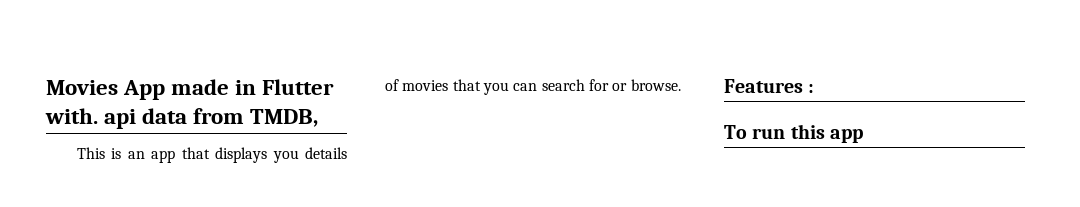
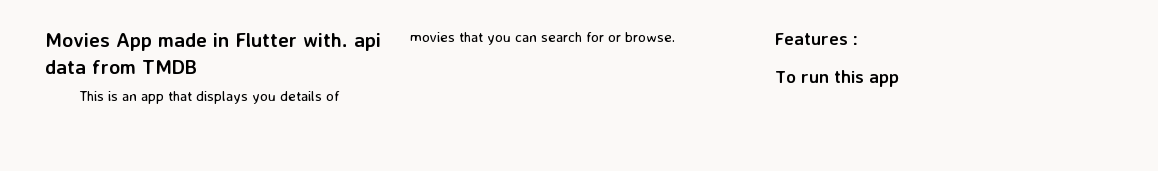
[250,109,319,127] TMDB, -> [142,60,197,74] TMDB

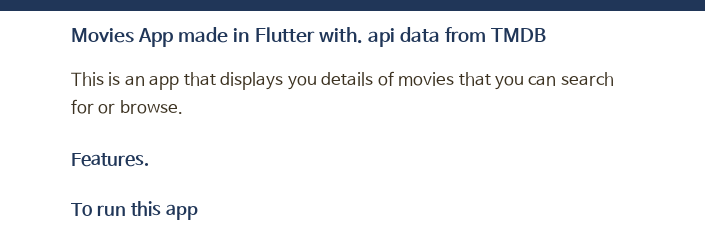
[775,33,858,45] Features : -> [71,153,149,167] Features.

